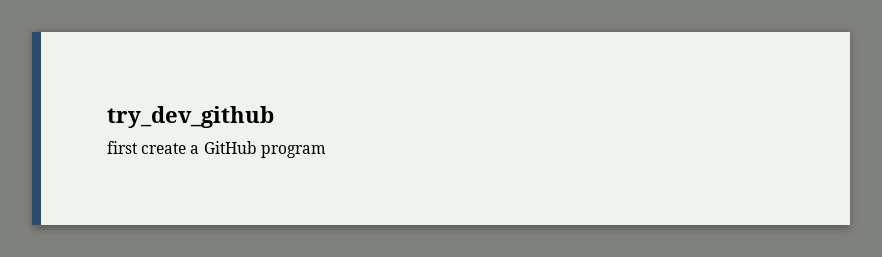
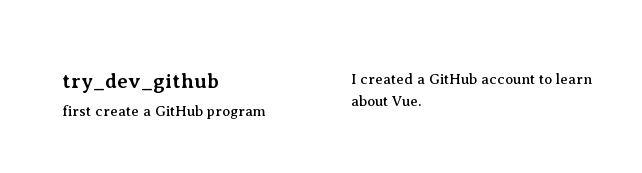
(326, 151) none -> [351,73,592,84] [351,95,421,106] // I created a GitHub account to learn about Vue.

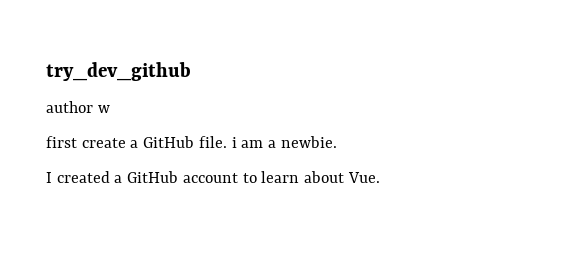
(219, 83) none -> [46,101,110,113] // author w
[207,109,266,119] program -> [198,136,337,148] file. i am a newbie.

